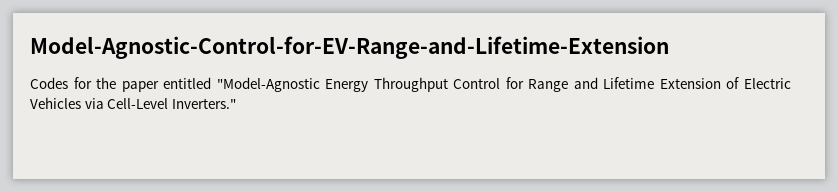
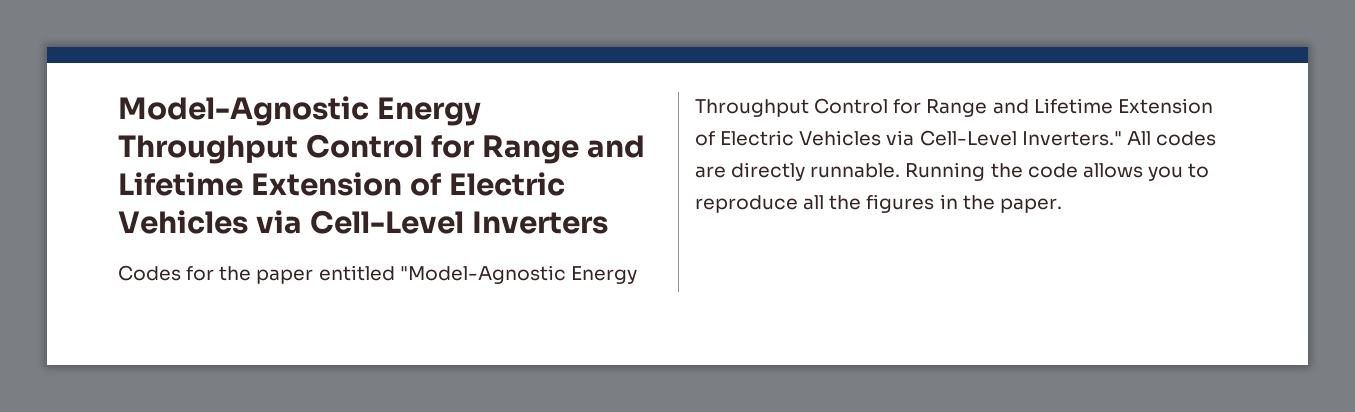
[30,36,669,59] Model-Agnostic-Control-for-EV-Range-and-Lifetime-Extension -> [118,96,481,126] [118,134,645,164] [118,172,565,196] [118,210,608,234] Model-Agnostic Energy Throughput Control for Range and Lifetime Extension of Electric Vehicles via Cell-Level Inverters
(236, 103) none -> [1126,131,1216,146] [695,162,1210,181] [695,194,1062,213] All codes are directly runnable. Running the code allows you to reproduce all the figures in the paper.

